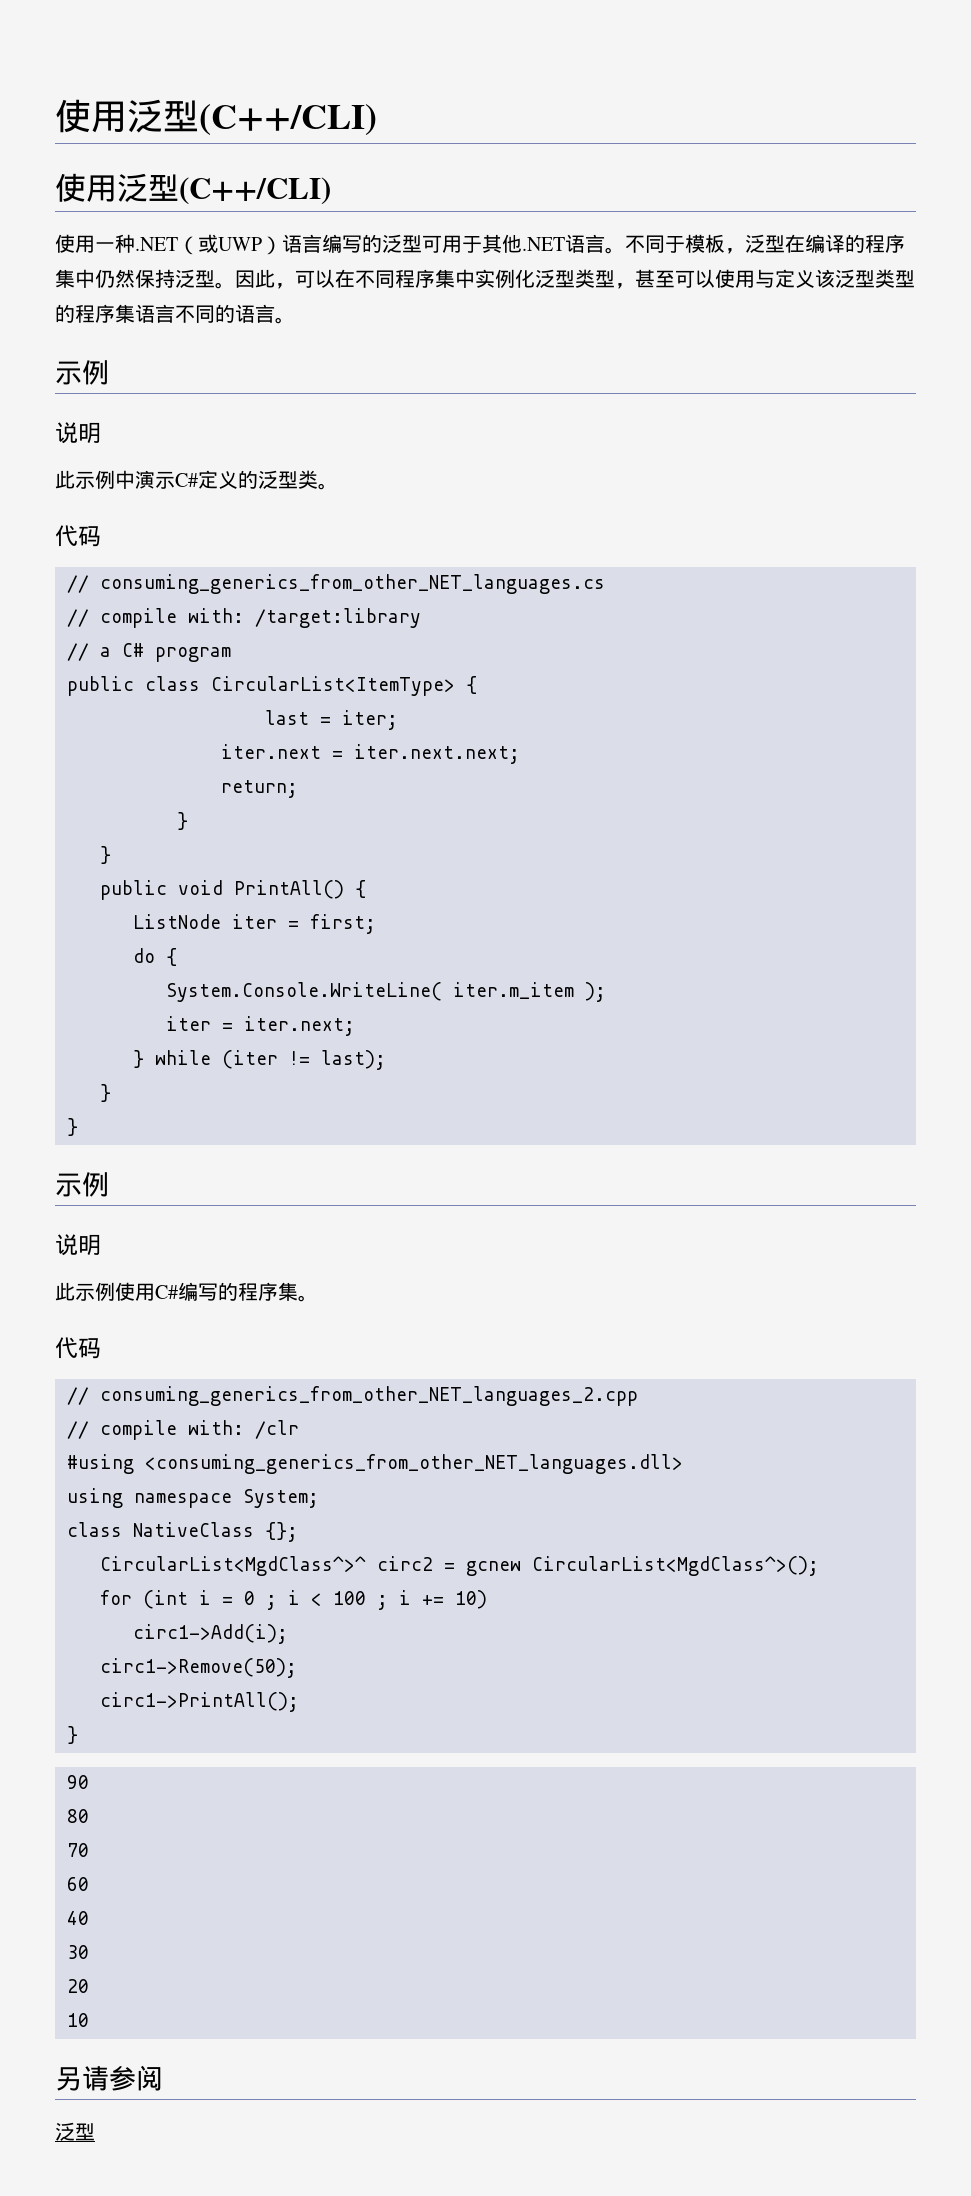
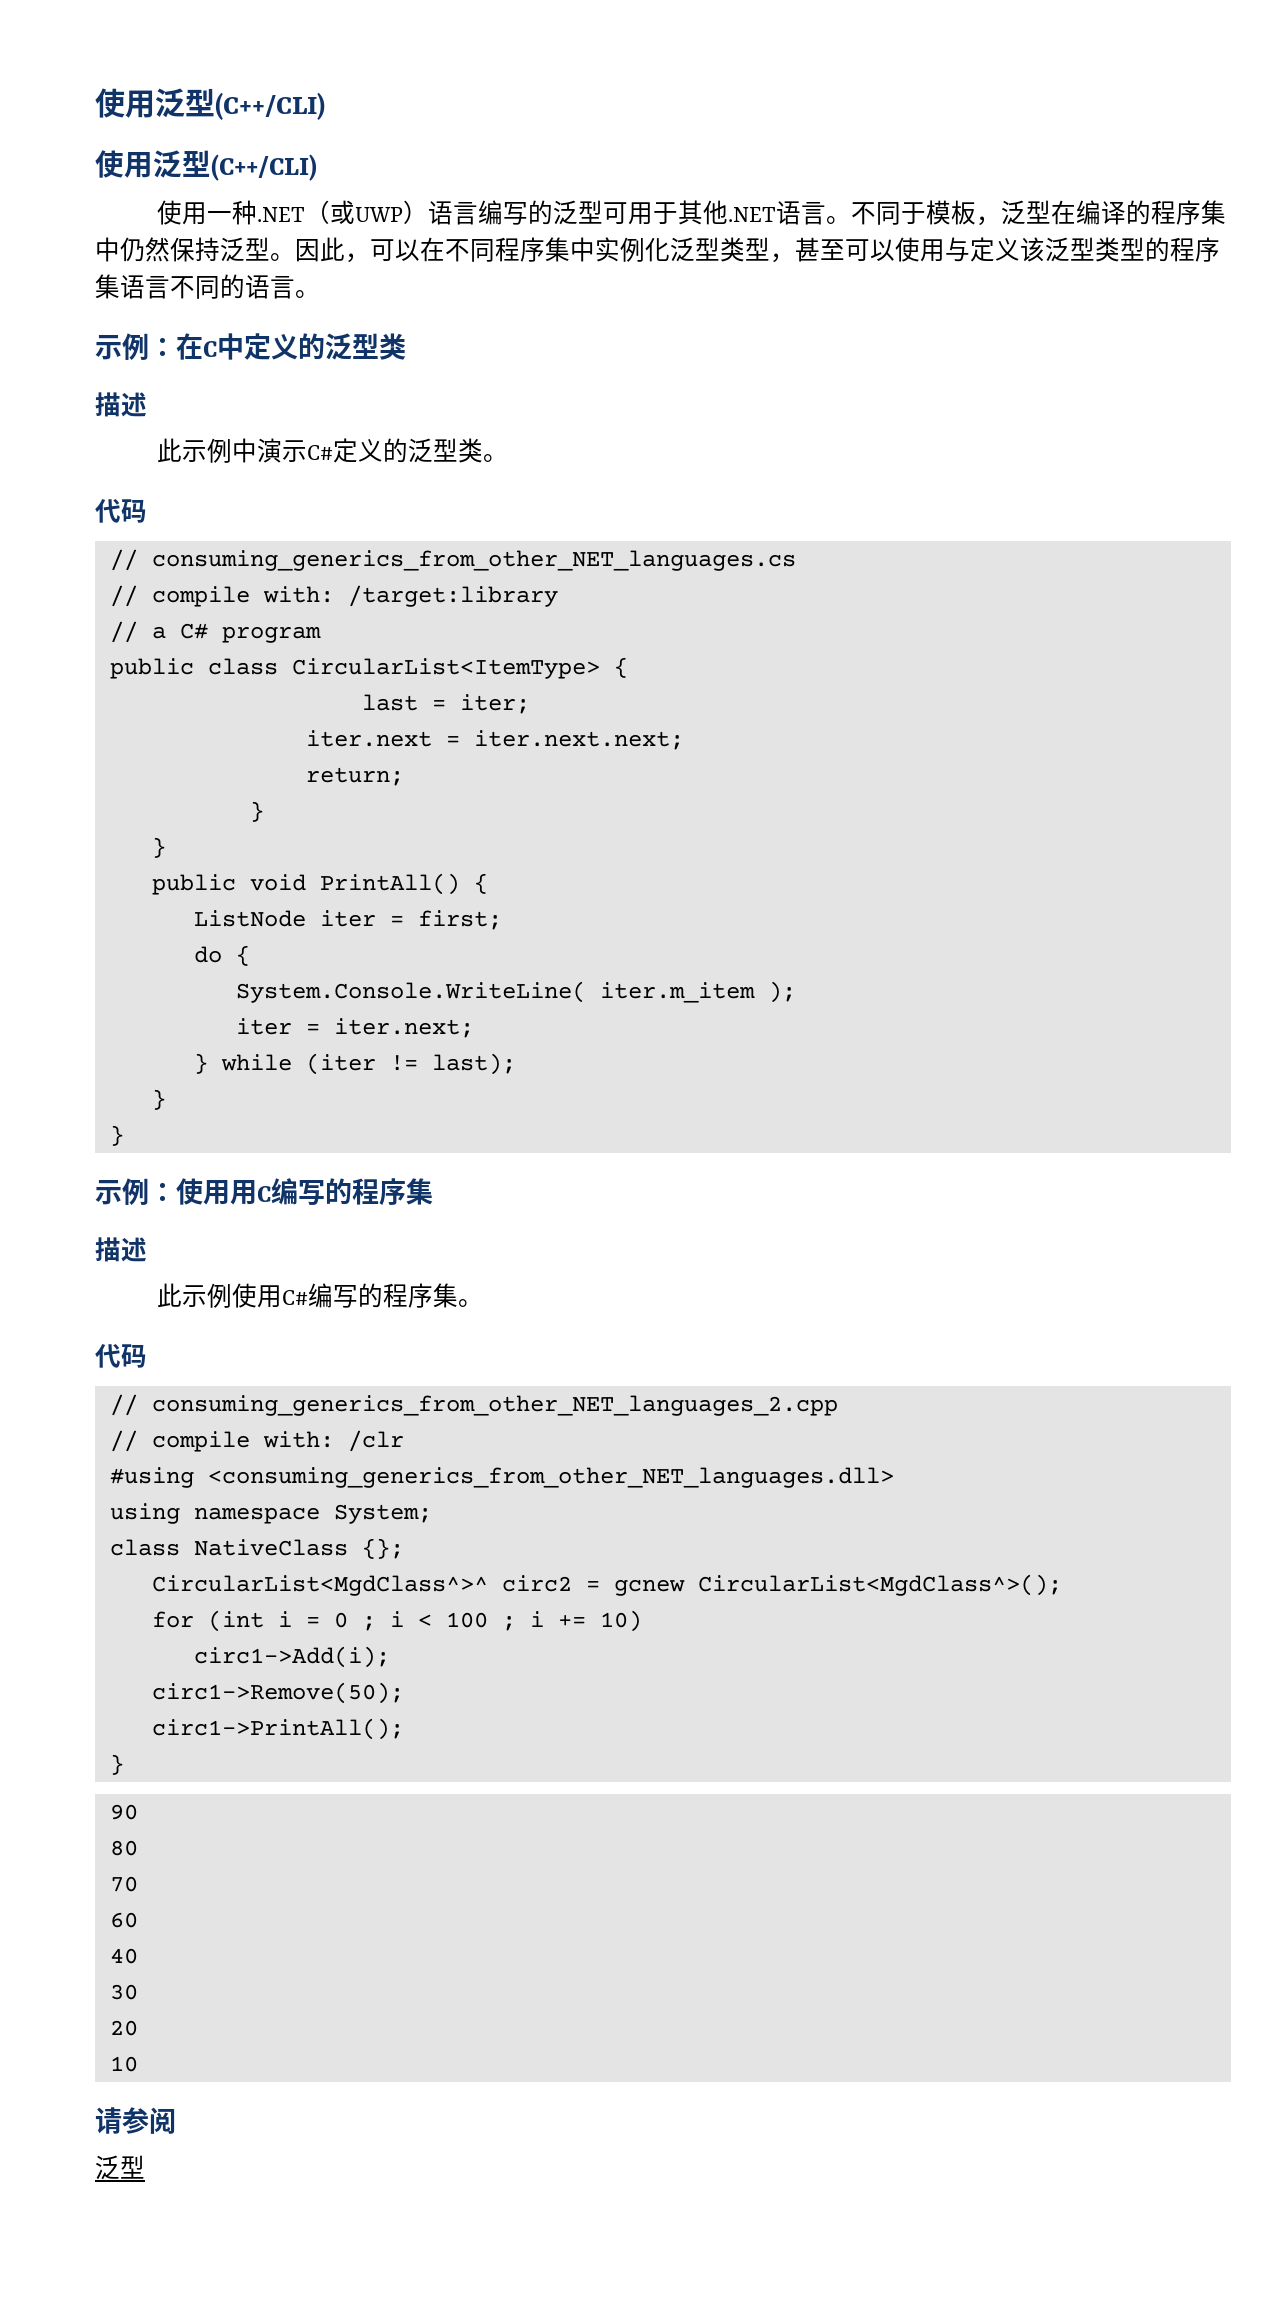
[55,422,101,444] // 说明 -> [149,333,406,360] [95,392,147,417] ：在C中定义的泛型类 // 描述
[55,1234,101,1256] // 说明 -> [149,1178,433,1206] [95,1237,147,1262] ：使用用C编写的程序集 // 描述
[55,2067,82,2091] 另 -> (138, 2064) none

